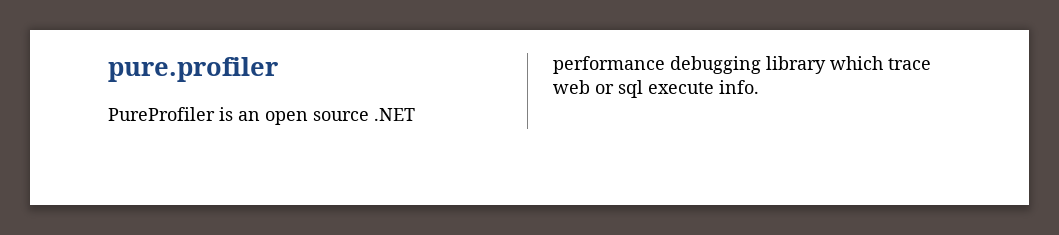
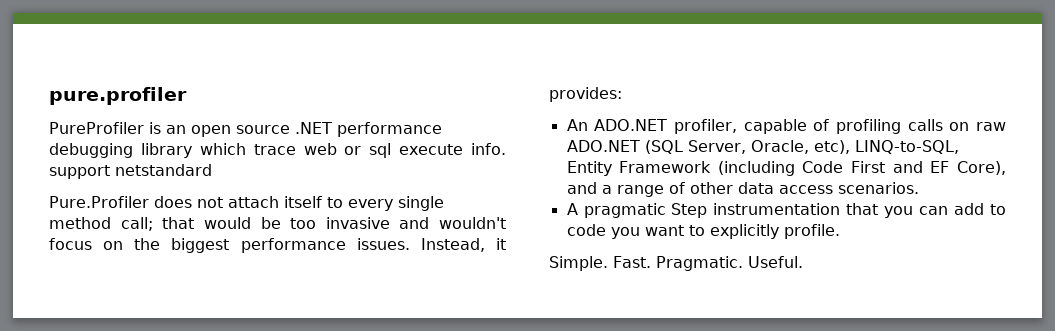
(759, 87) none -> [49,164,212,179] [49,196,444,211] [49,217,506,231] [49,238,507,253] [549,87,622,102] [566,119,1006,134] [566,140,959,154] [566,161,1006,176] [566,182,919,197] [566,203,1006,218] [566,224,840,239] [549,256,803,271] support netstandard // Pure.Profiler does not attach itself to every single method call; that would be too invasive and wouldn't focus on the biggest performance issues. Instead, it provides: // An ADO.NET profiler, capable of profiling calls on raw ADO.NET (SQL Server, Oracle, etc), LINQ-to-SQL, Entity Framework (including Code First and EF Core), and a range of other data access scenarios. // A pragmatic Step instrumentation that you can add to code you want to explicitly profile. // Simple. Fast. Pragmatic. Useful.

